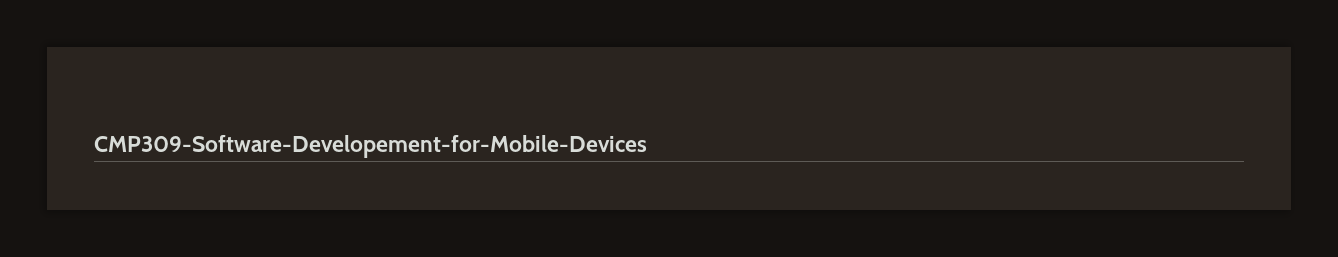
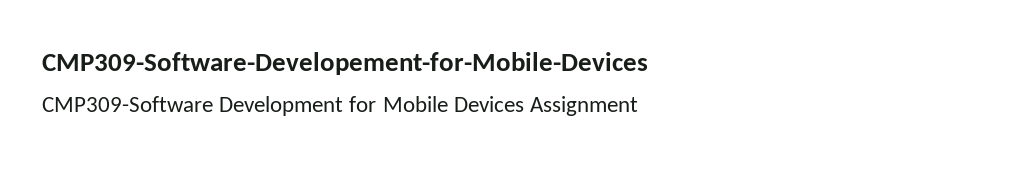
(647, 146) none -> [42,96,639,116] // CMP309-Software Development for Mobile Devices Assignment

